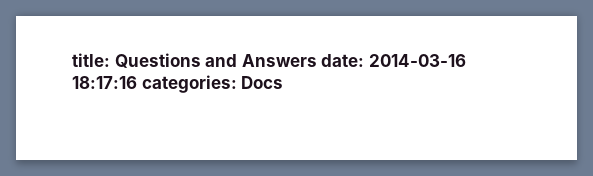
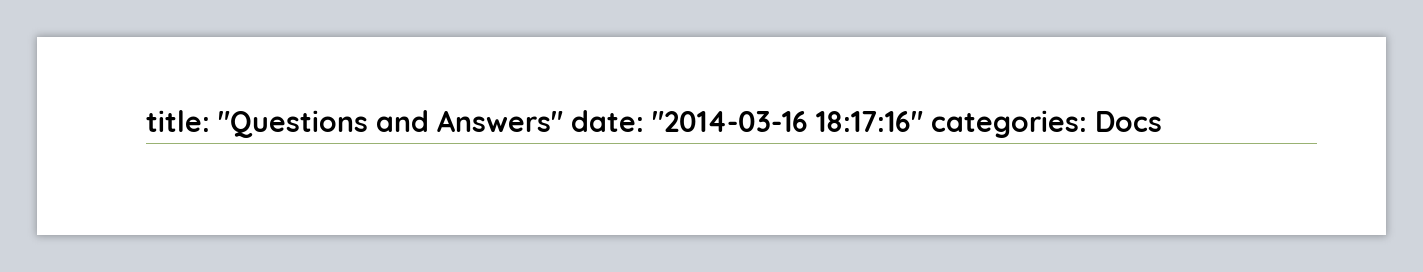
[114,53,466,68] [72,76,137,89] Questions and Answers date: 2014-03-16 18:17:16 -> [218,110,923,138] "Questions and Answers" date: "2014-03-16 18:17:16"

